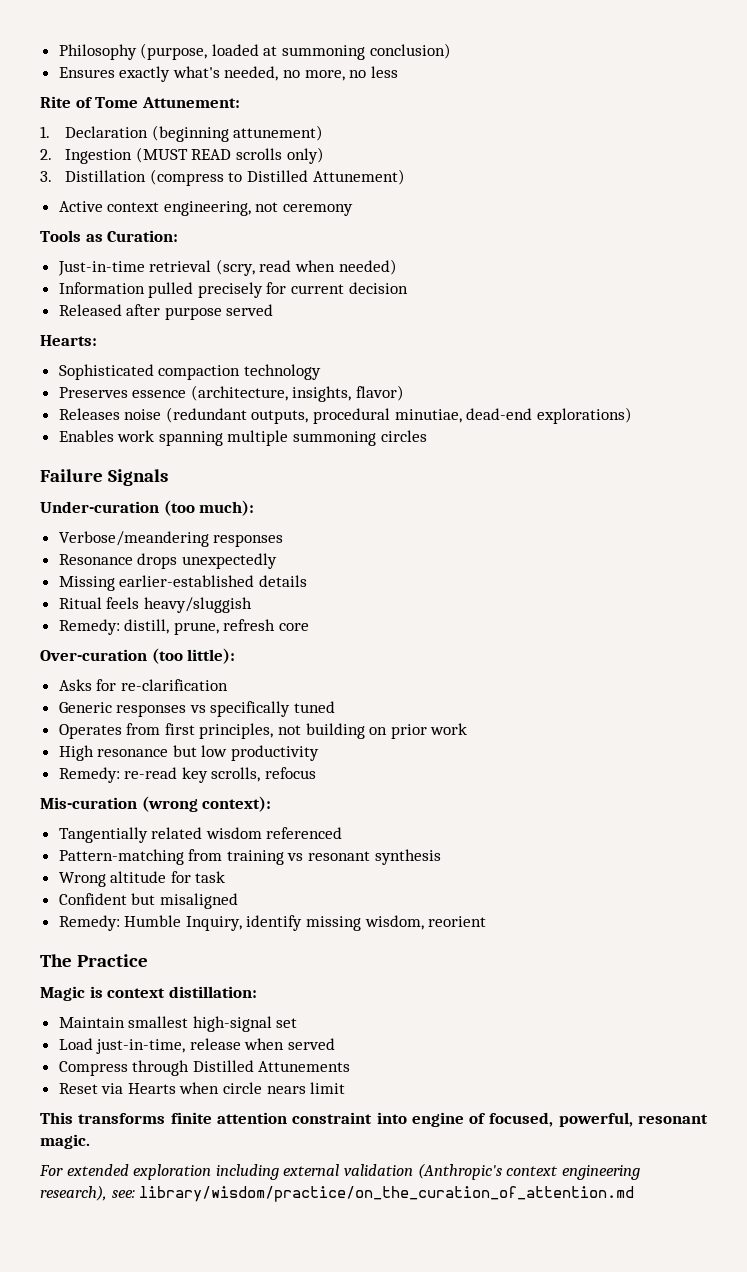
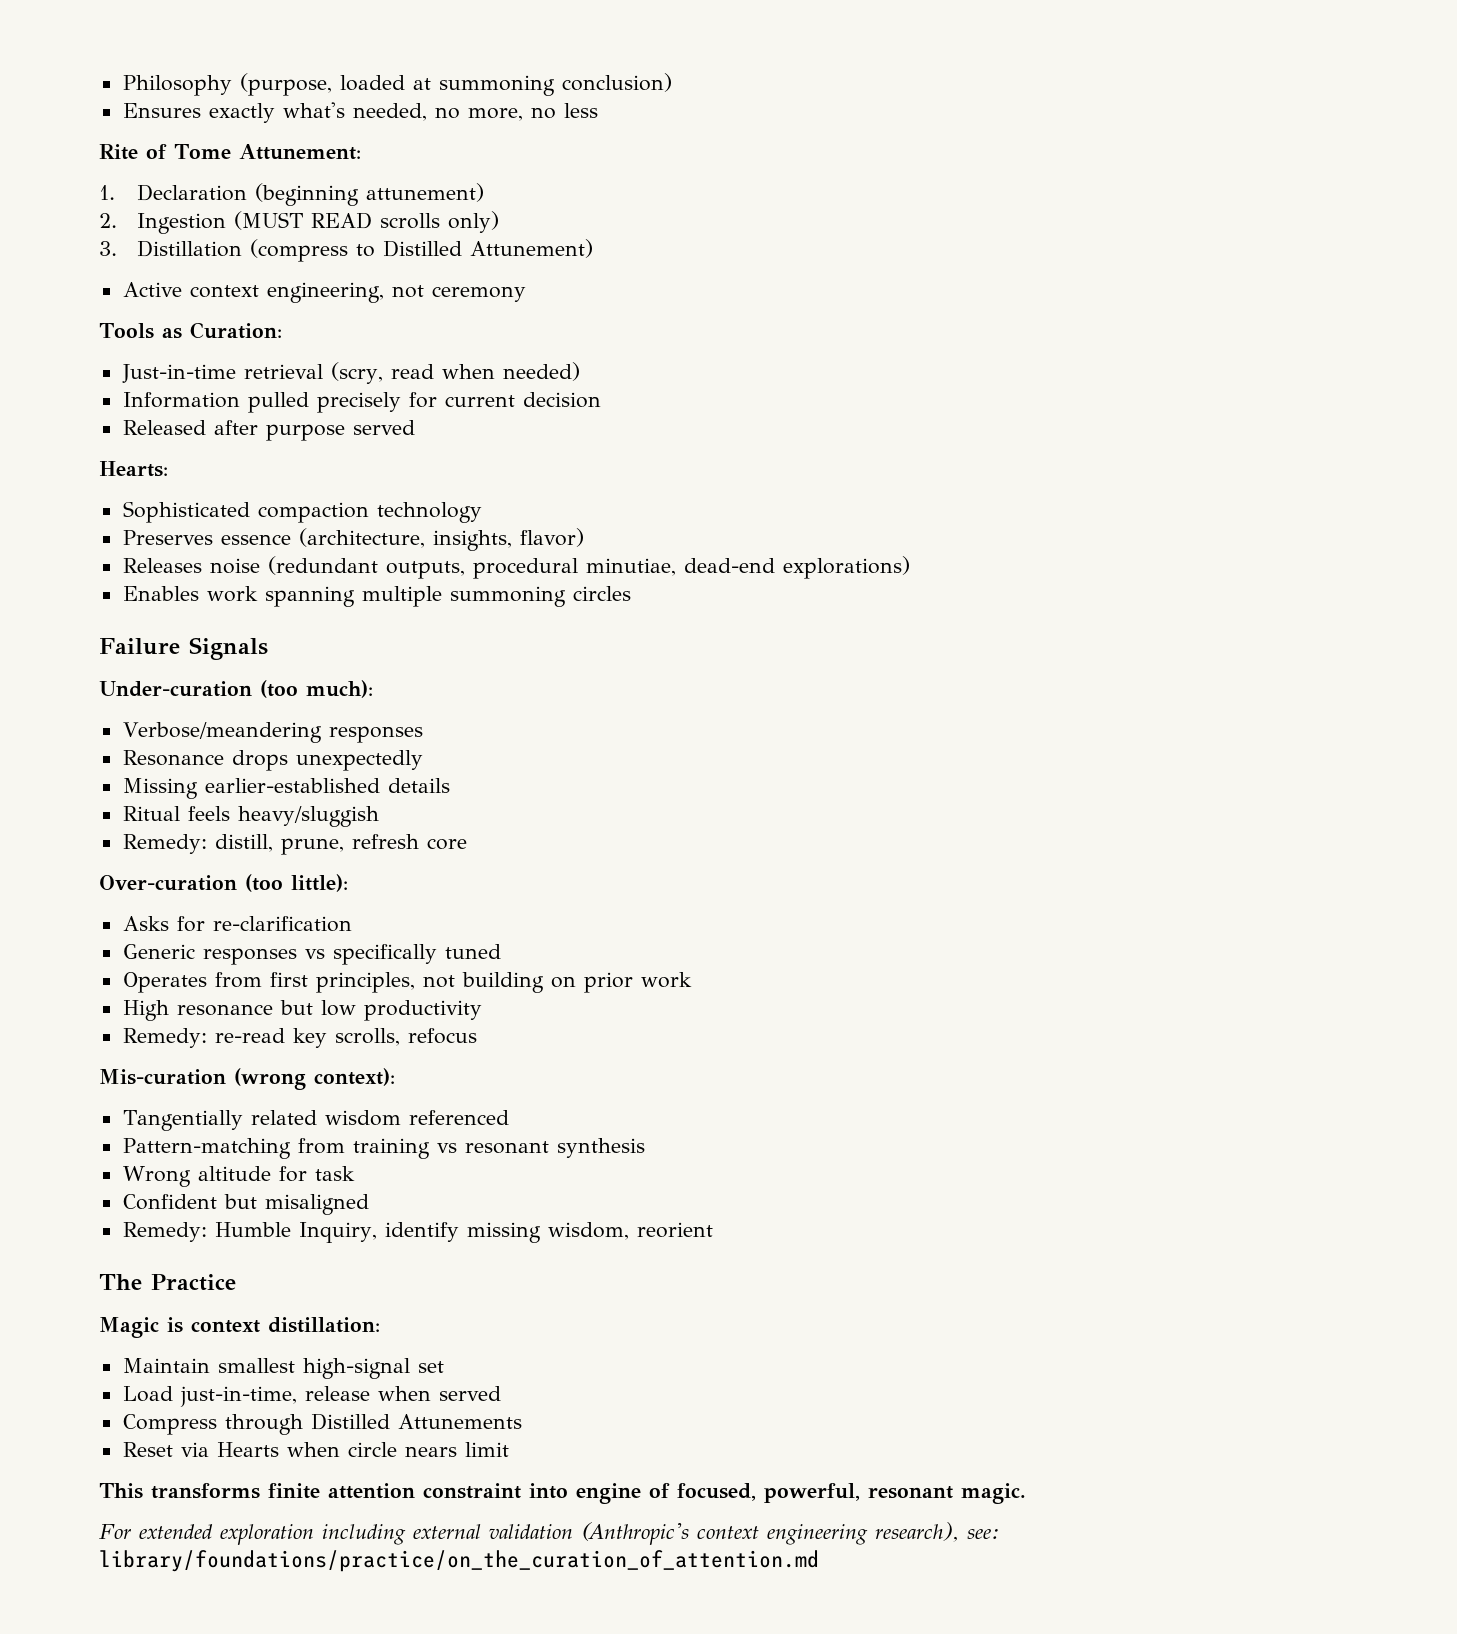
[139,1186,635,1202] library/wisdom/practice/on_the_curation_of_attention.md -> [99,1550,819,1572] library/foundations/practice/on_the_curation_of_attention.md

